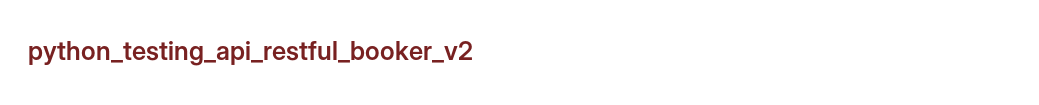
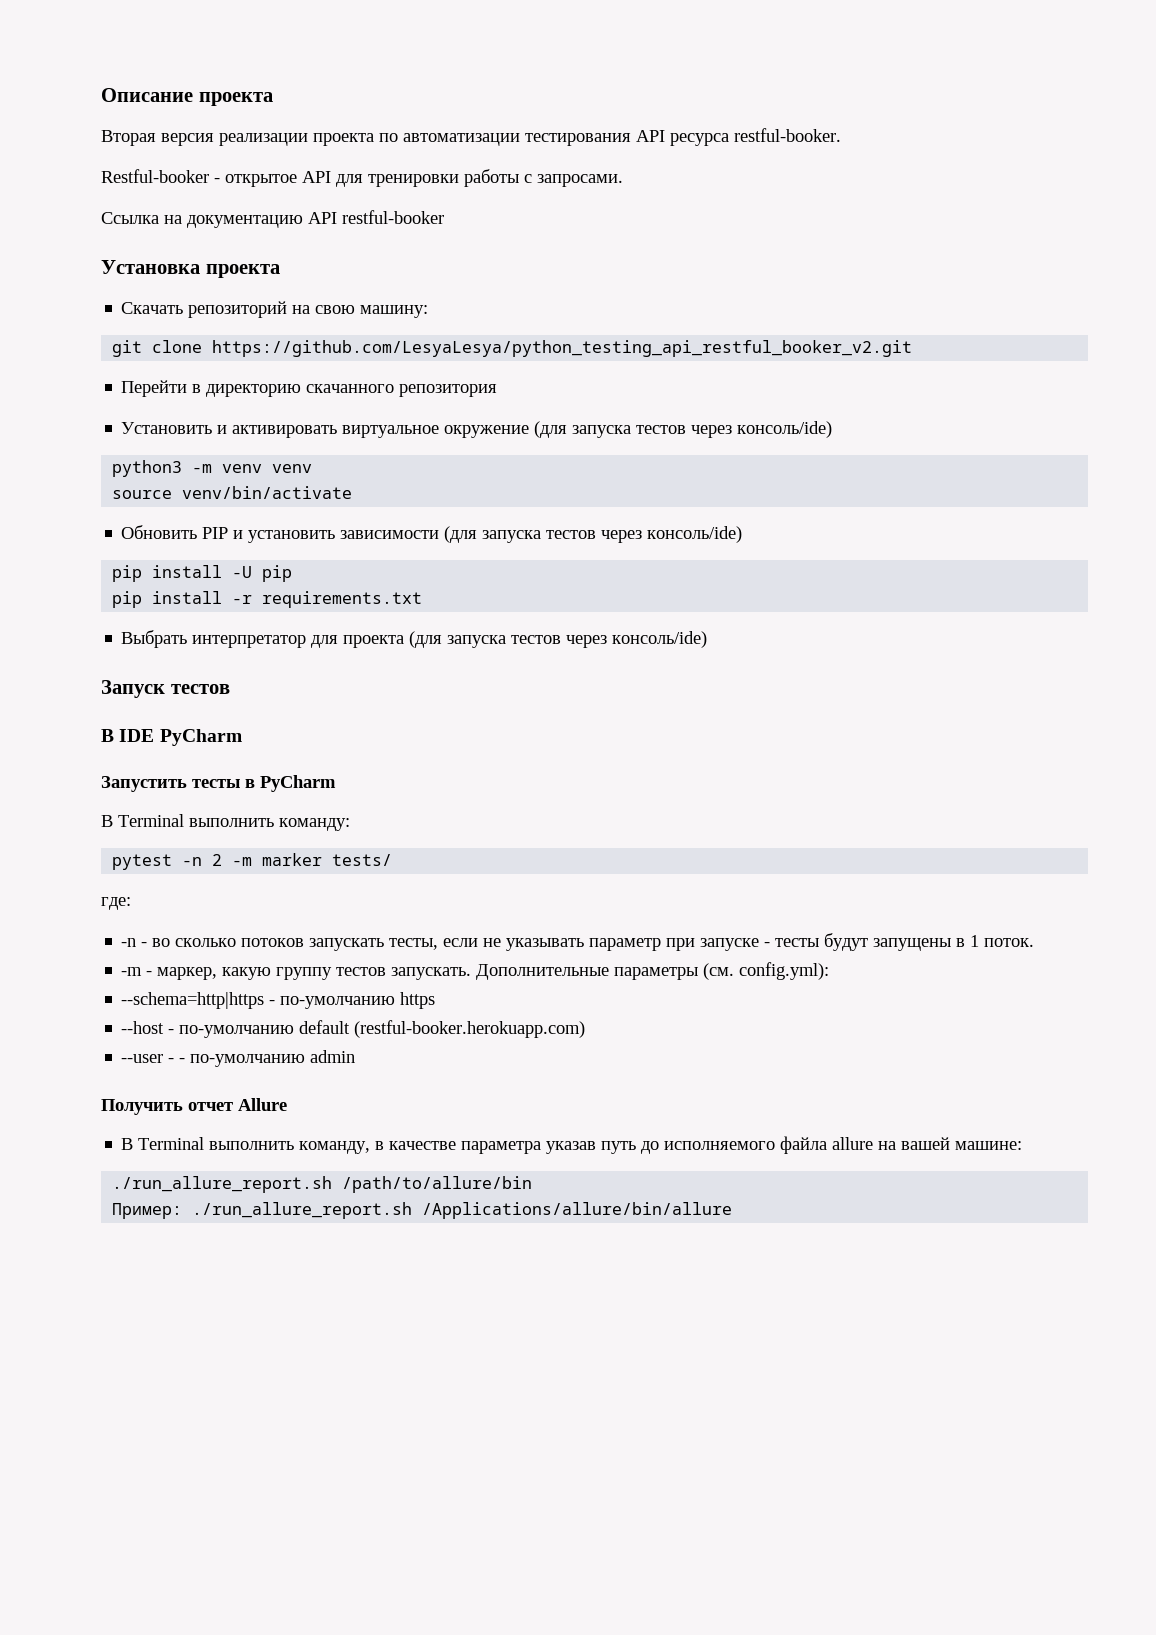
[28,41,473,66] python_testing_api_restful_booker_v2 -> [101,88,273,106] [101,128,841,146] [101,169,623,187] [101,210,444,228] [101,260,280,278] [121,301,429,318] [112,340,913,357] [121,380,498,397] [121,421,833,438] [112,460,313,477] [112,486,353,499] [121,525,743,543] [112,565,293,582] [112,591,423,608] [121,630,708,648] [101,680,230,698] [101,729,242,746] [101,775,336,792] [101,814,350,831] [112,853,393,870] [101,897,131,910] [121,933,1035,951] [121,962,830,980] [121,992,436,1009] [121,1020,586,1038] [121,1050,356,1067] [101,1098,287,1115] [121,1136,1023,1154] [112,1176,533,1193] [112,1202,733,1219] Описание проекта // Вторая версия реализации проекта по автоматизации тестирования API ресурса restful-booker. // Restful-booker - открытое API для тренировки работы с запросами. // Ссылка на документацию API restful-booker // Установка проекта // Скачать репозиторий на свою машину: // git clone https://github.com/LesyaLesya/python_testing_api_restful_booker_v2.git // Перейти в директорию скачанного репозитория // Установить и активировать виртуальное окружение (для запуска тестов через консоль/ide) // python3 -m venv venv // source venv/bin/activate // Обновить PIP и установить зависимости (для запуска тестов через консоль/ide) // pip install -U pip // pip install -r requirements.txt // Выбрать интерпретатор для проекта (для запуска тестов через консоль/ide) // Запуск тестов // В IDE PyCharm // Запустить тесты в PyCharm // В Terminal выполнить команду: // pytest -n 2 -m marker tests/ // где: // -n - во сколько потоков запускать тесты, если не указывать параметр при запуске - тесты будут запущены в 1 поток. // -m - маркер, какую группу тестов запускать. Дополнительные параметры (см. config.yml): // --schema=http|https - по-умолчанию https // --host - по-умолчанию default (restful-booker.herokuapp.com) // --user - - по-умолчанию admin // Получить отчет Allure // В Terminal выполнить команду, в качестве параметра указав путь до исполняемого файла allure на вашей машине: // ./run_allure_report.sh /path/to/allure/bin // Пример: ./run_allure_report.sh /Applications/allure/bin/allure

